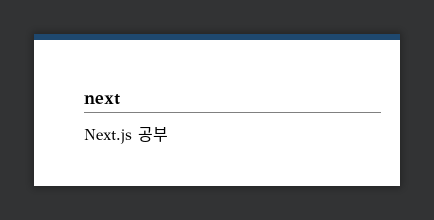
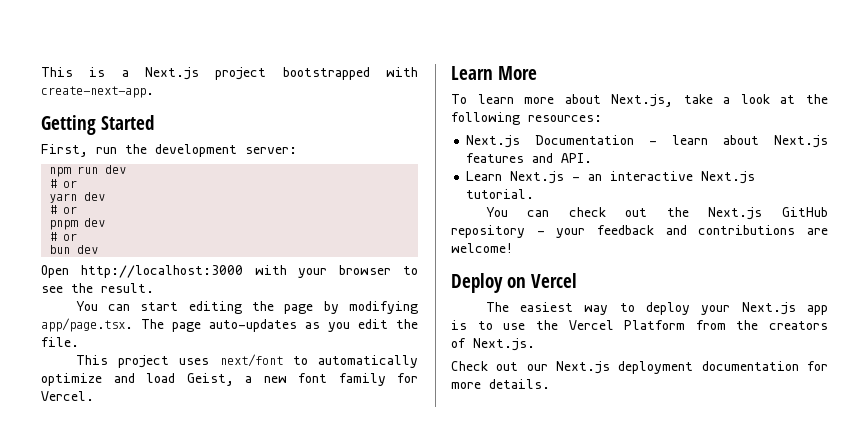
[84,94,120,105] [84,127,168,144] next // Next.js 공부 -> [41,67,419,80] [41,86,154,98] [41,115,154,135] [41,144,297,157] [49,165,127,177] [49,179,78,188] [49,192,106,203] [49,205,78,214] [49,218,106,230] [49,232,78,241] [49,245,99,254] [41,265,419,278] [41,283,154,293] [75,301,418,314] [41,318,418,332] [41,337,79,347] [75,354,418,368] [41,373,418,386] [41,391,94,401] [451,66,537,80] [451,94,828,107] [451,112,602,125] [466,135,828,148] [466,153,593,163] [466,171,756,184] [466,189,535,199] [485,207,828,220] [451,225,828,238] [451,243,513,253] [451,273,577,293] [485,302,828,315] [451,320,828,330] [451,338,535,351] [451,361,828,374] [451,379,550,389] This is a Next.js project bootstrapped with create-next-app. // Getting Started // First, run the development server: // npm run dev // # or // yarn dev // # or // pnpm dev // # or // bun dev // Open http://localhost:3000 with your browser to see the result. // You can start editing the page by modifying app/page.tsx. The page auto-updates as you edit the file. // This project uses next/font to automatically optimize and load Geist, a new font family for Vercel. // Learn More // To learn more about Next.js, take a look at the following resources: // Next.js Documentation - learn about Next.js features and API. // Learn Next.js - an interactive Next.js tutorial. // You can check out the Next.js GitHub repository - your feedback and contributions are welcome! // Deploy on Vercel // The easiest way to deploy your Next.js app is to use the Vercel Platform from the creators of Next.js. // Check out our Next.js deployment documentation for more details.

